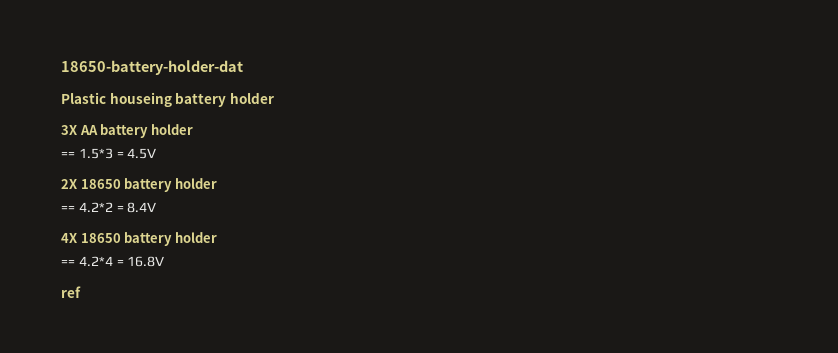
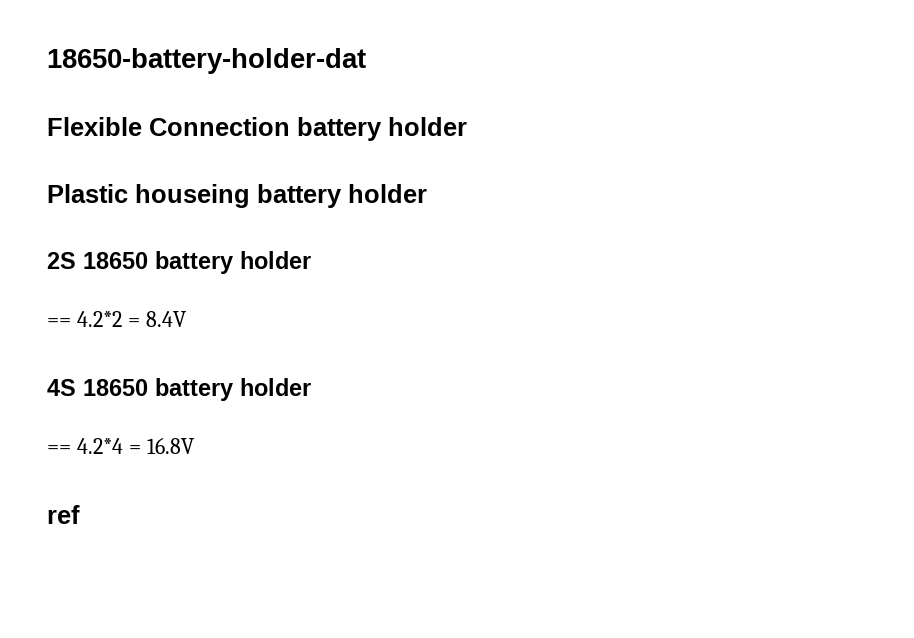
(243, 67) none -> [47,117,467,141] // Flexible Connection battery holder
[61,124,193,138] [61,148,157,159] [61,179,77,189] 3X AA battery holder // == 1.5*3 = 4.5V // 2X -> [47,252,76,269] 2S
[61,233,77,243] 4X -> [47,379,76,396] 4S

